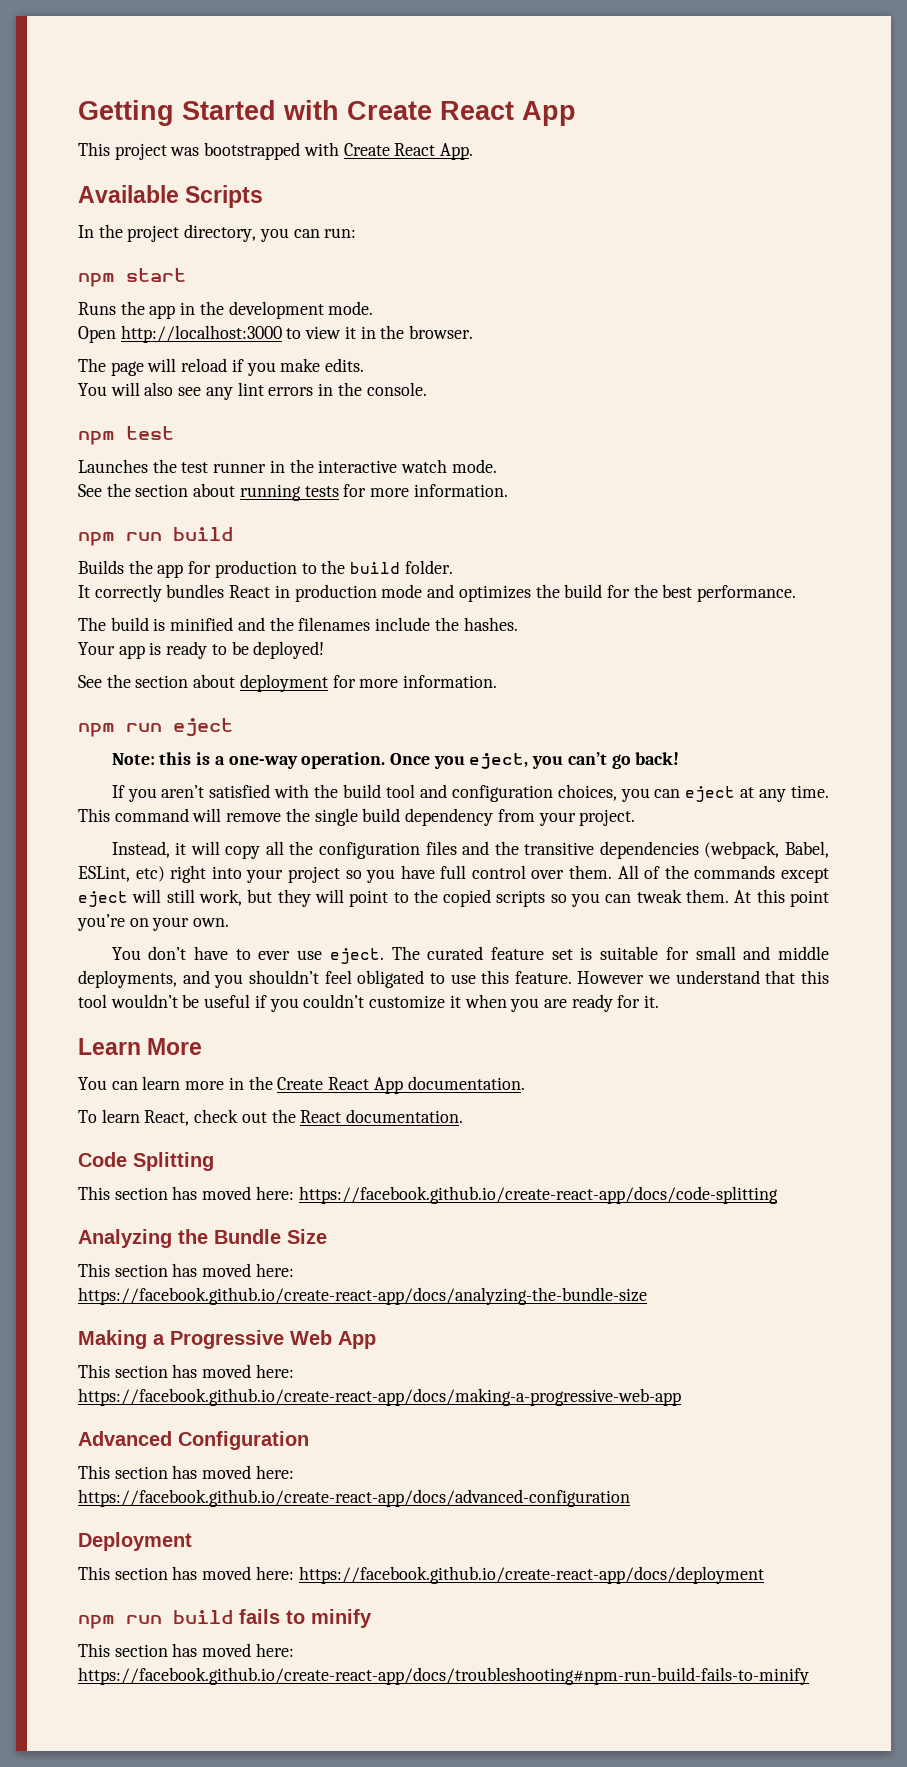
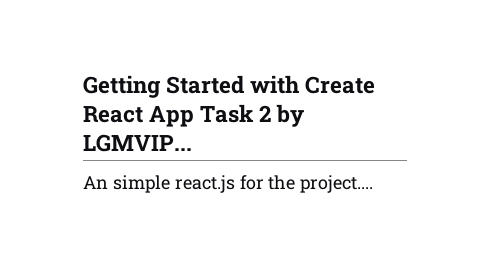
[78,142,474,160] [78,185,264,208] [78,224,357,242] [78,268,186,287] [78,301,374,319] [78,325,474,343] [78,358,365,376] [78,382,427,400] [78,426,174,445] [78,459,497,473] [78,483,508,501] [78,527,233,546] [78,560,453,578] [78,584,797,602] [78,617,518,631] [78,641,325,659] [78,674,498,692] [78,718,233,737] [111,752,680,769] [111,784,829,802] [78,808,636,826] [111,841,830,859] [78,865,830,883] [78,889,829,907] [77,914,230,931] [111,946,829,964] [78,970,829,988] [78,994,660,1012] [78,1038,203,1055] [78,1076,525,1094] [78,1109,464,1126] [78,1152,214,1171] [78,1186,778,1204] [78,1229,327,1248] [78,1263,294,1277] [78,1287,647,1305] [78,1330,376,1349] [78,1364,294,1378] [78,1388,681,1406] [78,1431,309,1450] [78,1465,294,1479] [78,1489,630,1507] [78,1532,192,1551] [78,1566,764,1584] [78,1609,372,1629] [78,1643,294,1657] [78,1667,809,1685] // This project was bootstrapped with Create React App. // Available Scripts // In the project directory, you can run: // npm start // Runs the app in the development mode. // Open http://localhost:3000 to view it in the browser. // The page will reload if you make edits. // You will also see any lint errors in the console. // npm test // Launches the test runner in the interactive watch mode. // See the section about running tests for more information. // npm run build // Builds the app for production to the build folder. // It correctly bundles React in production mode and optimizes the build for the best performance. // The build is minified and the filenames include the hashes. // Your app is ready to be deployed! // See the section about deployment for more information. // npm run eject // Note: this is a one-way operation. Once you eject, you can’t go back! // If you aren’t satisfied with the build tool and configuration choices, you can eject at any time. This command will remove the single build dependency from your project. // Instead, it will copy all the configuration files and the transitive dependencies (webpack, Babel, ESLint, etc) right into your project so you have full control over them. All of the commands except eject will still work, but they will point to the copied scripts so you can tweak them. At this point you’re on your own. // You don’t have to ever use eject. The curated feature set is suitable for small and middle deployments, and you shouldn’t feel obligated to use this feature. However we understand that this tool wouldn’t be useful if you couldn’t customize it when you are ready for it. // Learn More // You can learn more in the Create React App documentation. // To learn React, check out the React documentation. // Code Splitting // This section has moved here: https://facebook.github.io/create-react-app/docs/code-splitting // Analyzing the Bundle Size // This section has moved here: https://facebook.github.io/create-react-app/docs/analyzing-the-bundle-size // Making a Progressive Web App // This section has moved here: https://facebook.github.io/create-react-app/docs/making-a-progressive-web-app // Advanced Configuration // This section has moved here: https://facebook.github.io/create-react-app/docs/advanced-configuration // Deployment // This section has moved here: https://facebook.github.io/create-react-app/docs/deployment // npm run build fails to minify // This section has moved here: https://facebook.github.io/create-react-app/docs/troubleshooting#npm-run-build-fails-to-minify -> [200,104,305,127] [83,134,192,152] [83,175,374,193] Task 2 by LGMVIP... // An simple react.js for the project....

